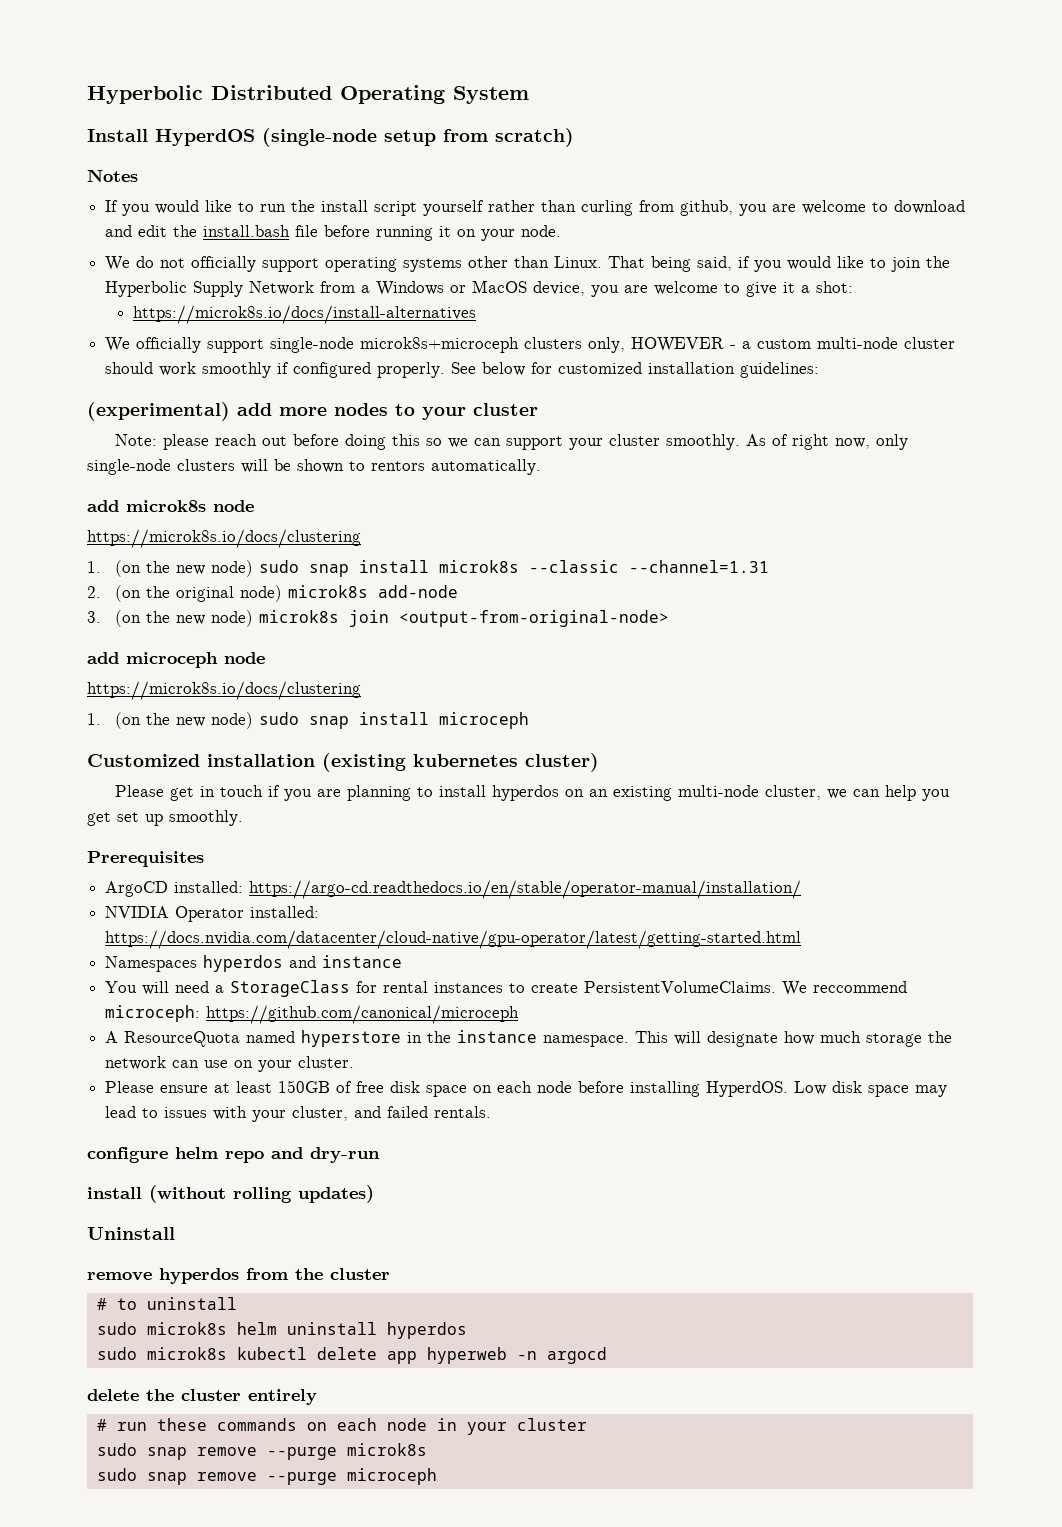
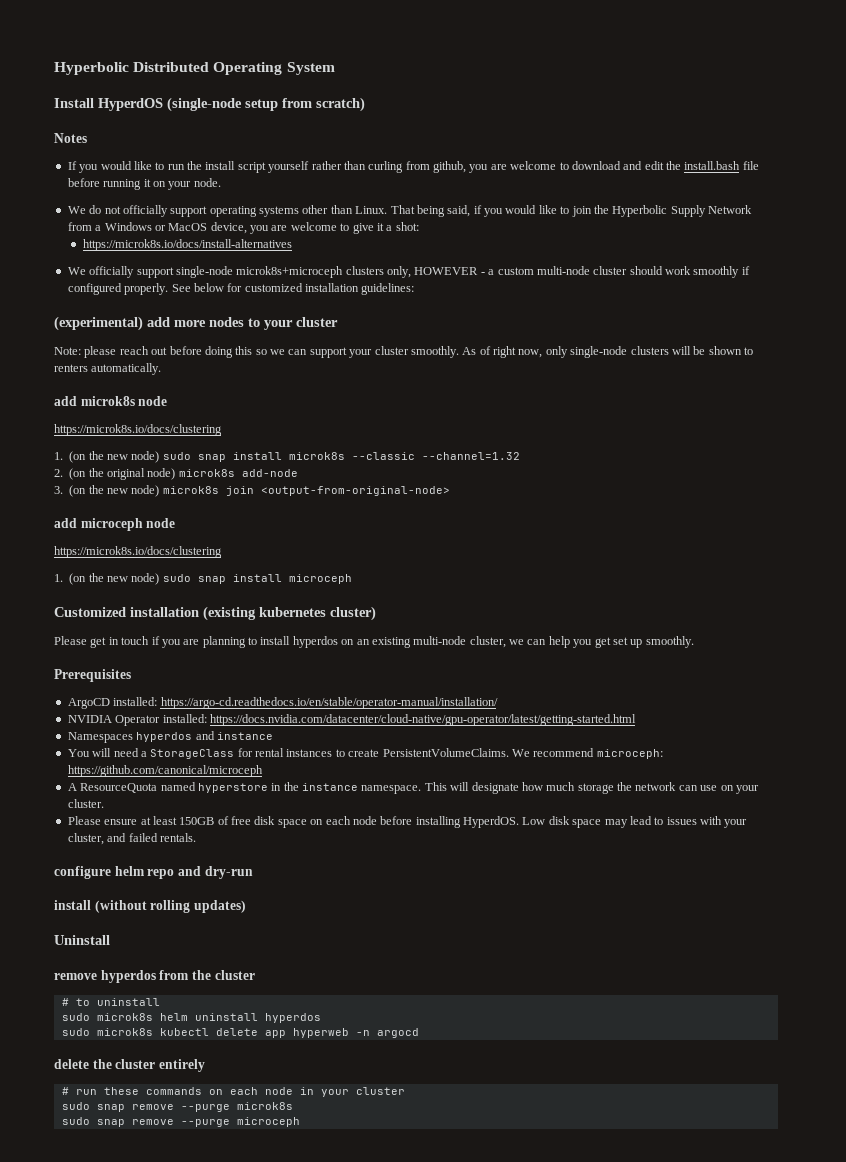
[371,461,425,471] rentors -> [54,364,88,372] renters
[629,560,770,573] --channel=1.31 -> [421,452,520,460] --channel=1.32
[813,981,908,993] reccommend -> [533,748,595,757] recommend

